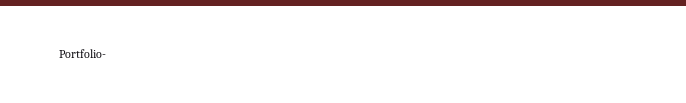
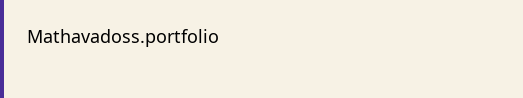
[59,49,106,58] Portfolio- -> [27,29,219,47] Mathavadoss.portfolio

